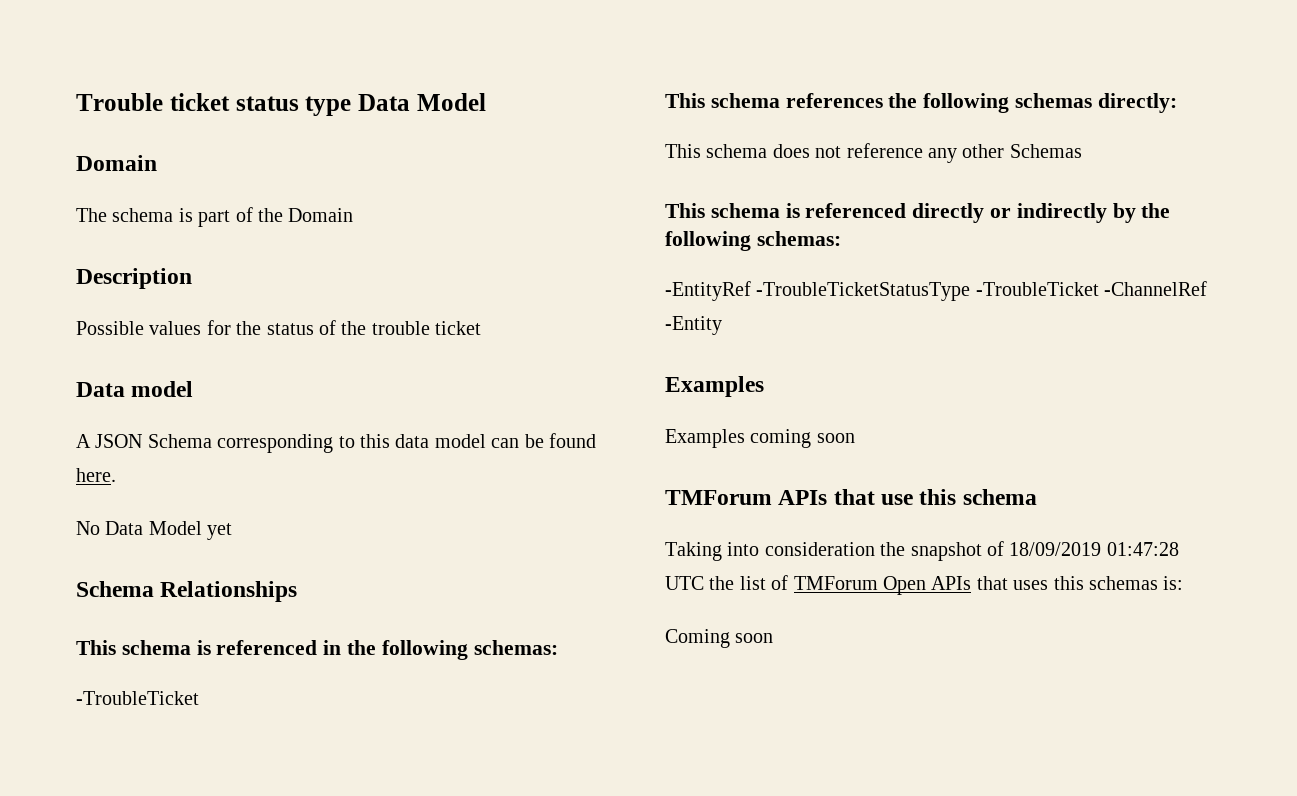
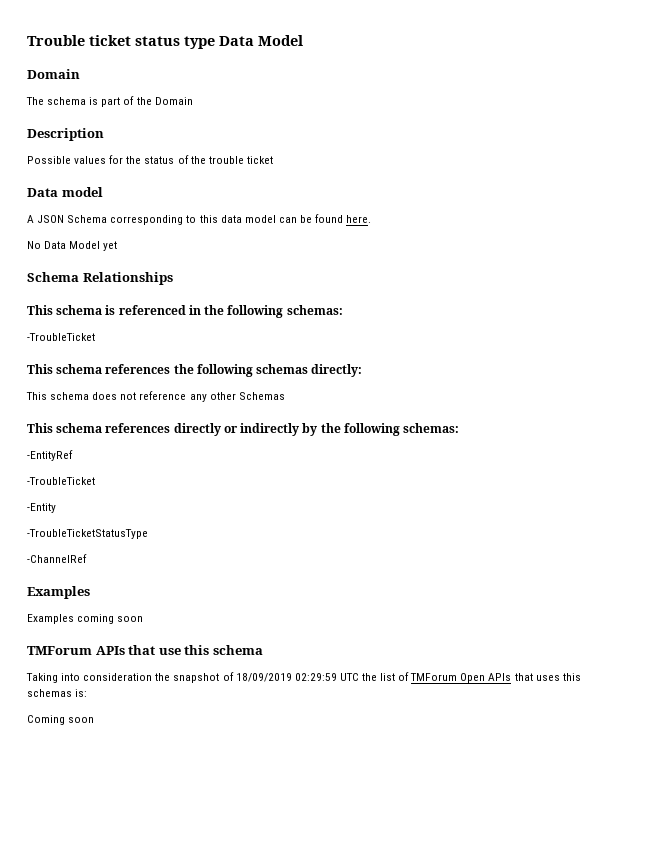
[785,203,907,218] is referenced -> [105,423,171,433] references
(751, 291) none -> [27,477,95,485] [27,503,56,513] // -TroubleTicket // -Entity //
[975,282,1099,296] -TroubleTicket -> (148, 534) //
[665,316,722,335] -Entity -> (87, 558) none
[1106,542,1179,556] 01:47:28 -> [294,673,337,681] 02:29:59

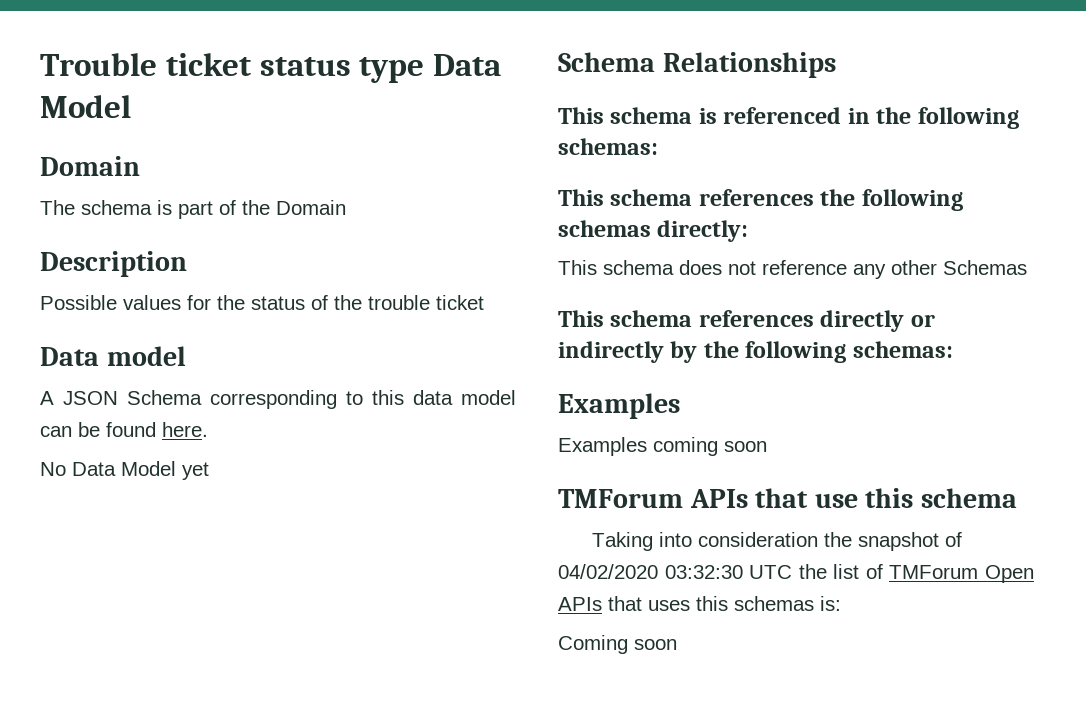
[27,333,95,341] // -TroubleTicket -> (658, 146) none
[27,450,73,461] [27,477,95,485] [27,503,56,513] [27,529,148,539] [27,554,87,563] // -EntityRef // -TroubleTicket // -Entity // -TroubleTicketStatusType // -ChannelRef -> (953, 349) none
[235,673,337,682] 18/09/2019 02:29:59 -> [558,564,743,579] 04/02/2020 03:32:30

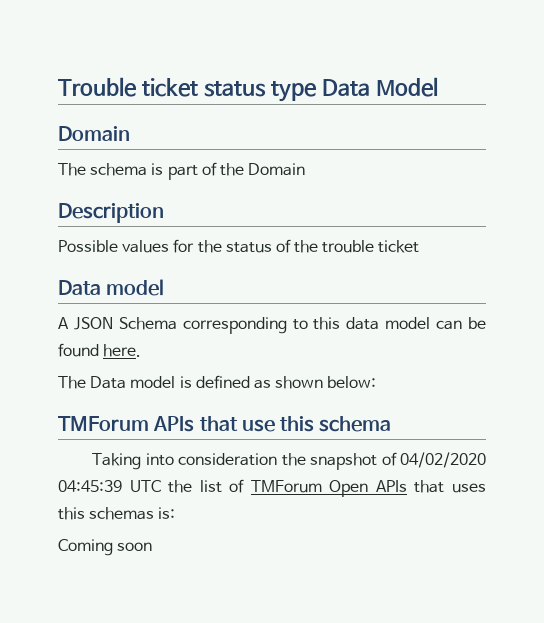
[40,461,209,480] [558,52,836,78] [558,107,1019,129] [558,138,658,155] [558,189,963,211] [558,220,749,242] [558,260,1027,279] [558,310,935,332] [558,341,953,363] [558,393,680,419] [558,437,767,456] No Data Model yet // Schema Relationships // This schema is referenced in the following schemas: // This schema references the following schemas directly: // This schema does not reference any other Schemas // This schema references directly or indirectly by the following schemas: // Examples // Examples coming soon -> [58,375,377,389] The Data model is defined as shown below:
[664,565,743,579] 03:32:30 -> [58,480,122,492] 04:45:39

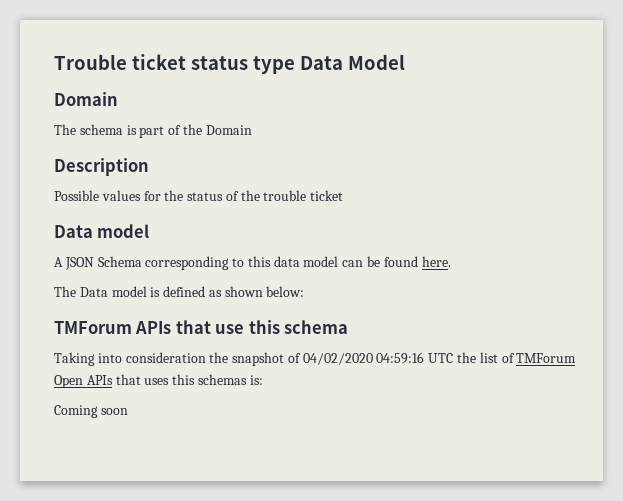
[58,480,122,492] 04:45:39 -> [376,352,425,364] 04:59:16

